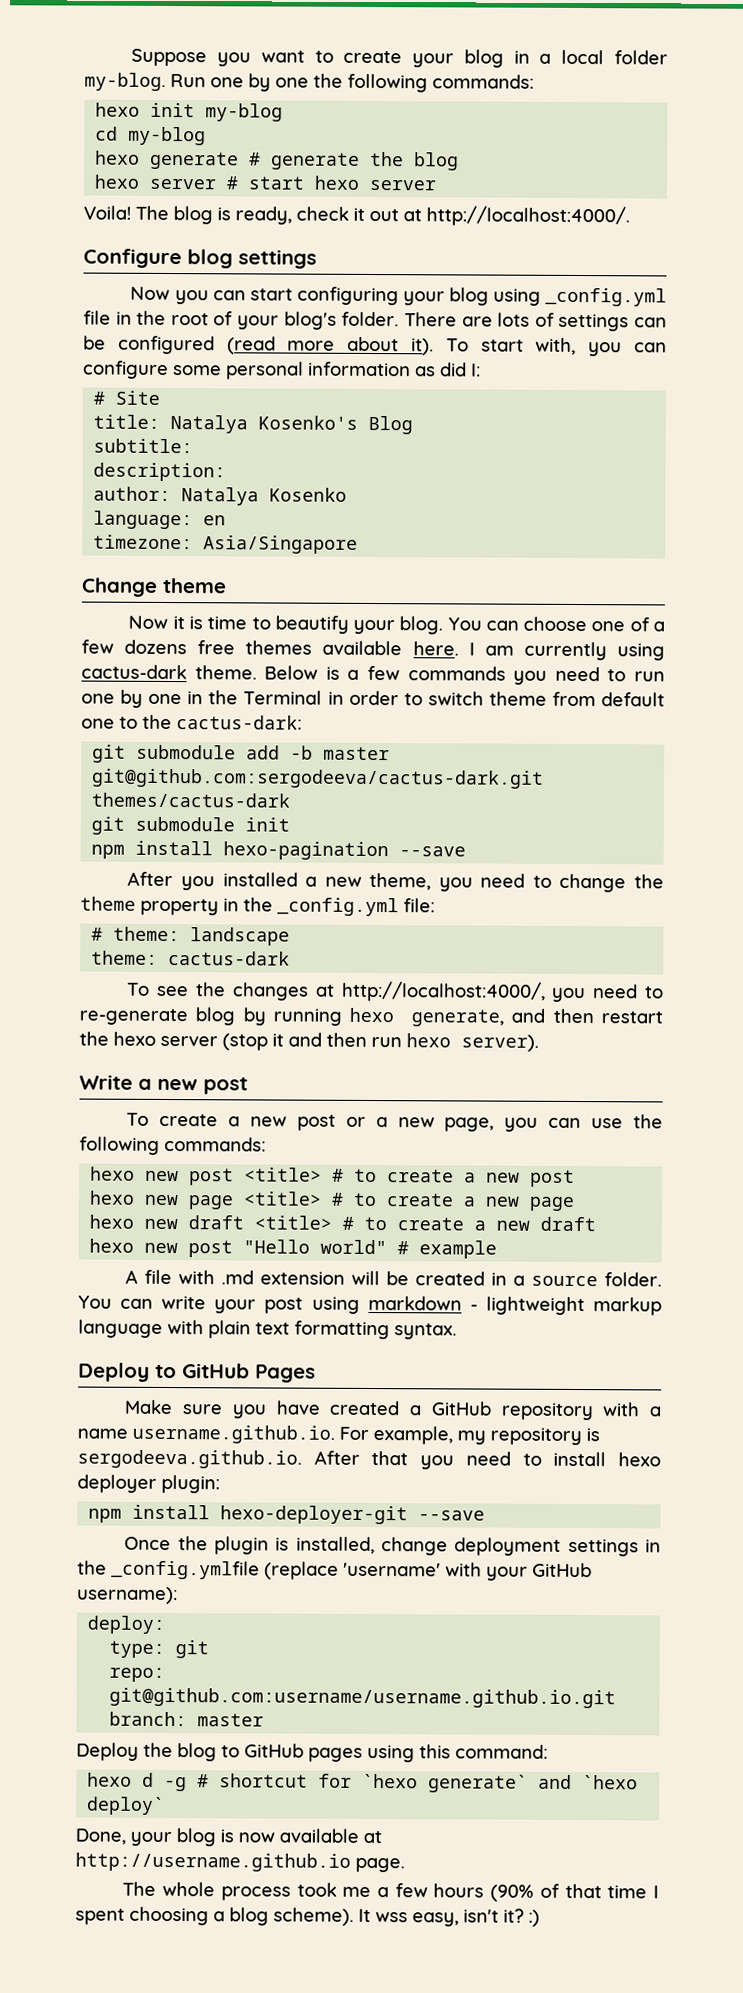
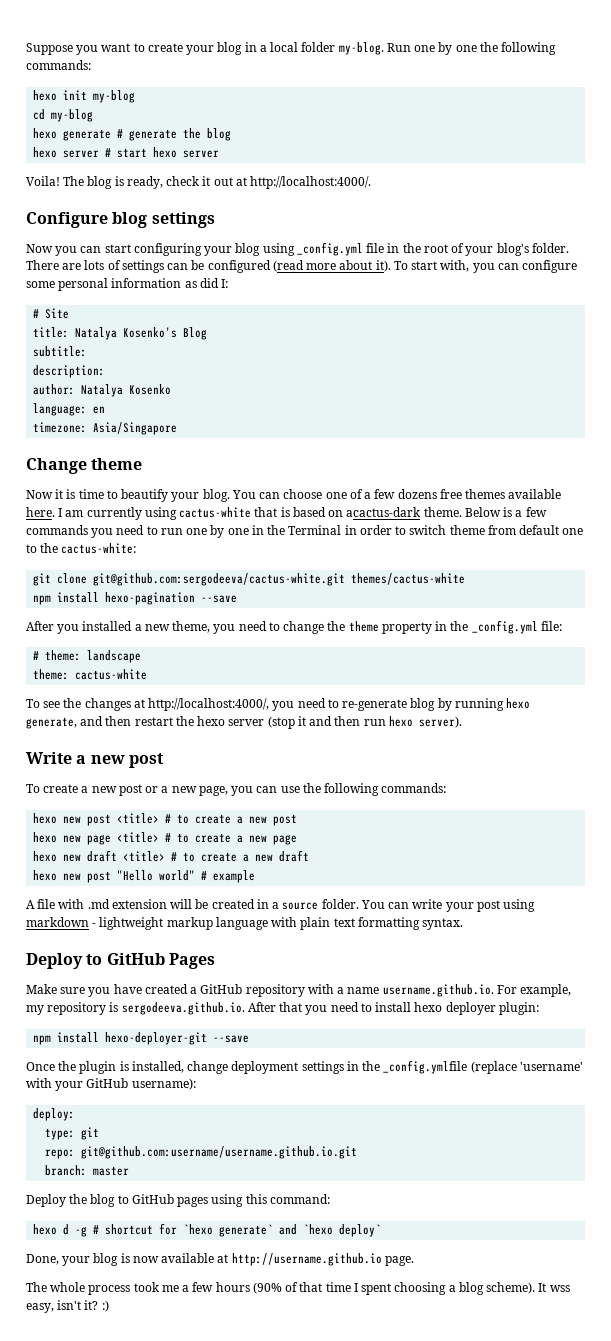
[81,664,187,680] cactus-dark -> [179,507,422,518] cactus-white that is based on acactus-dark
[176,715,302,730] [92,744,391,763] [92,768,545,789] [91,792,291,808] [91,816,291,835] cactus-dark: // git submodule add -b master git@github.com:sergodeeva/cactus-dark.git themes/cactus-dark // git submodule init -> [61,543,137,554] [33,573,466,586] cactus-white: // git clone git@github.com:sergodeeva/cactus-white.git themes/cactus-white
[168,951,291,966] cactus-dark -> [75,669,148,680] cactus-white

